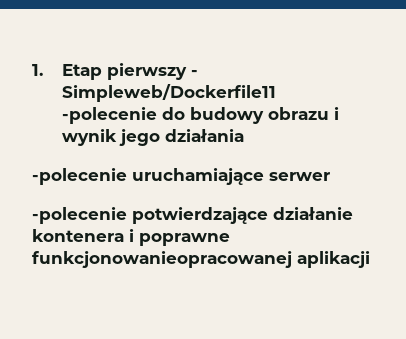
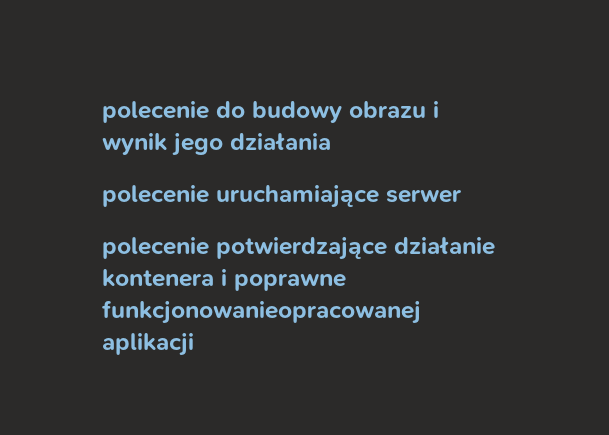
[32,63,198,80] [61,84,276,102] [61,107,157,124] 1. Etap pierwszy - Simpleweb/Dockerfile11 -polecenie -> [102,101,209,123] polecenie
[32,168,127,185] -polecenie -> [102,185,209,207] polecenie
[32,207,127,224] -polecenie -> [102,237,209,259] polecenie

